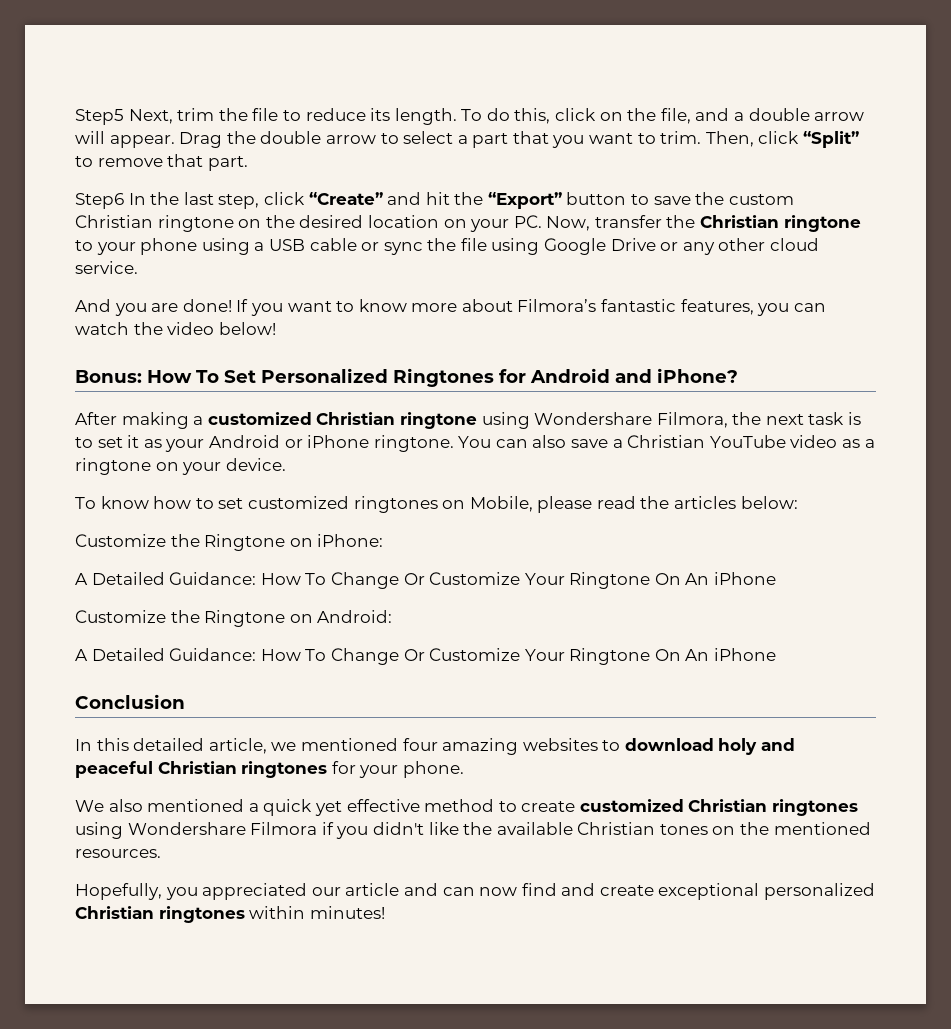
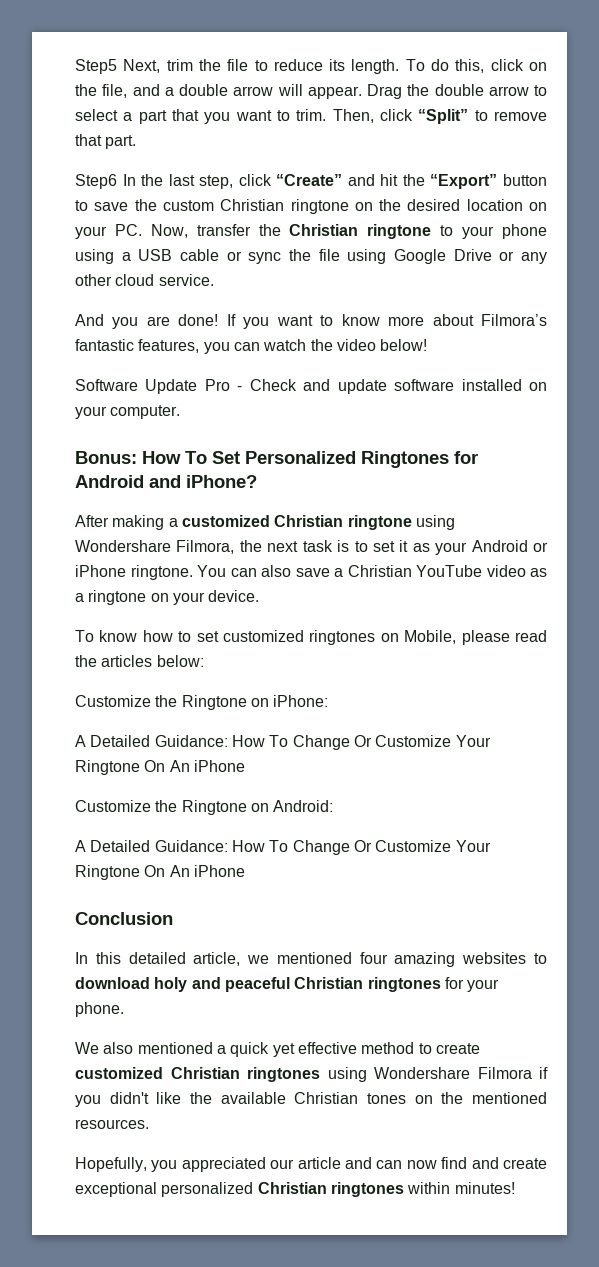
(276, 328) none -> [75,379,547,394] [75,405,181,419] // Software Update Pro - Check and update software installed on your computer.

